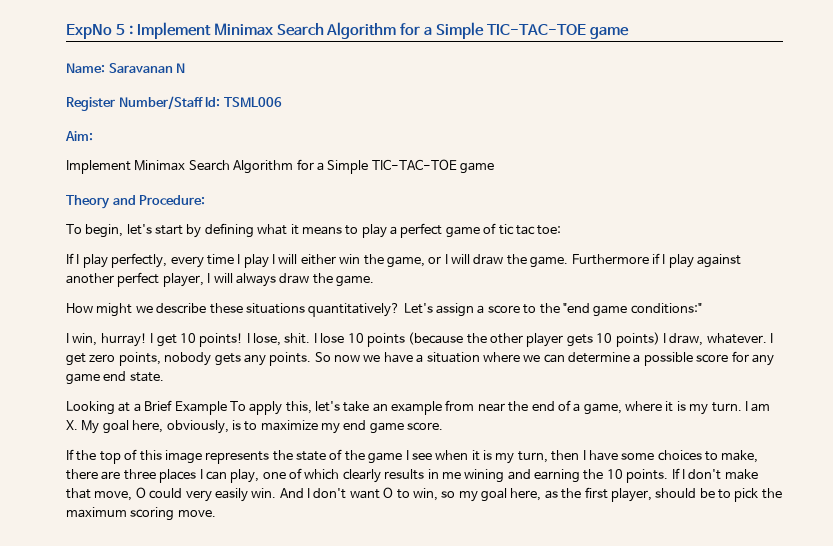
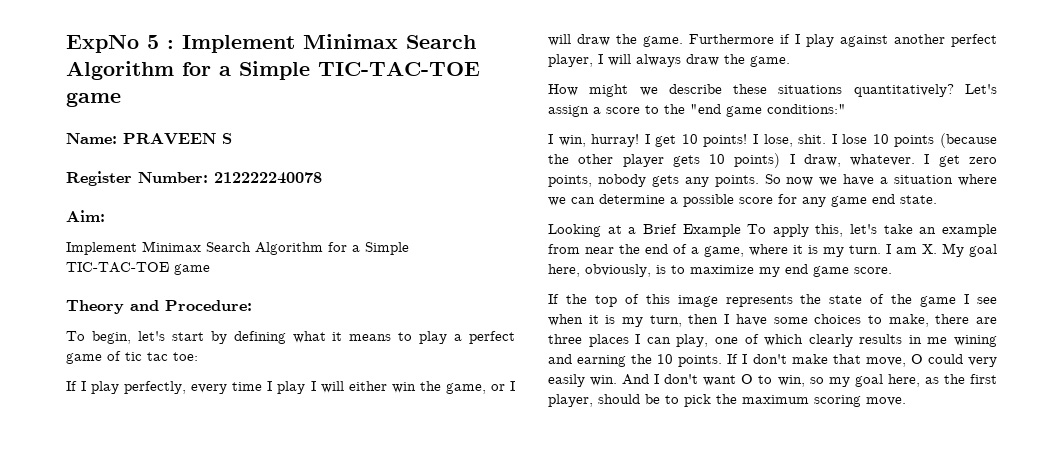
[108,63,186,73] Saravanan N -> [123,133,232,145] PRAVEEN S
[118,96,282,110] Number/Staff Id: TSML006 -> [138,172,322,184] Number: 212222240078

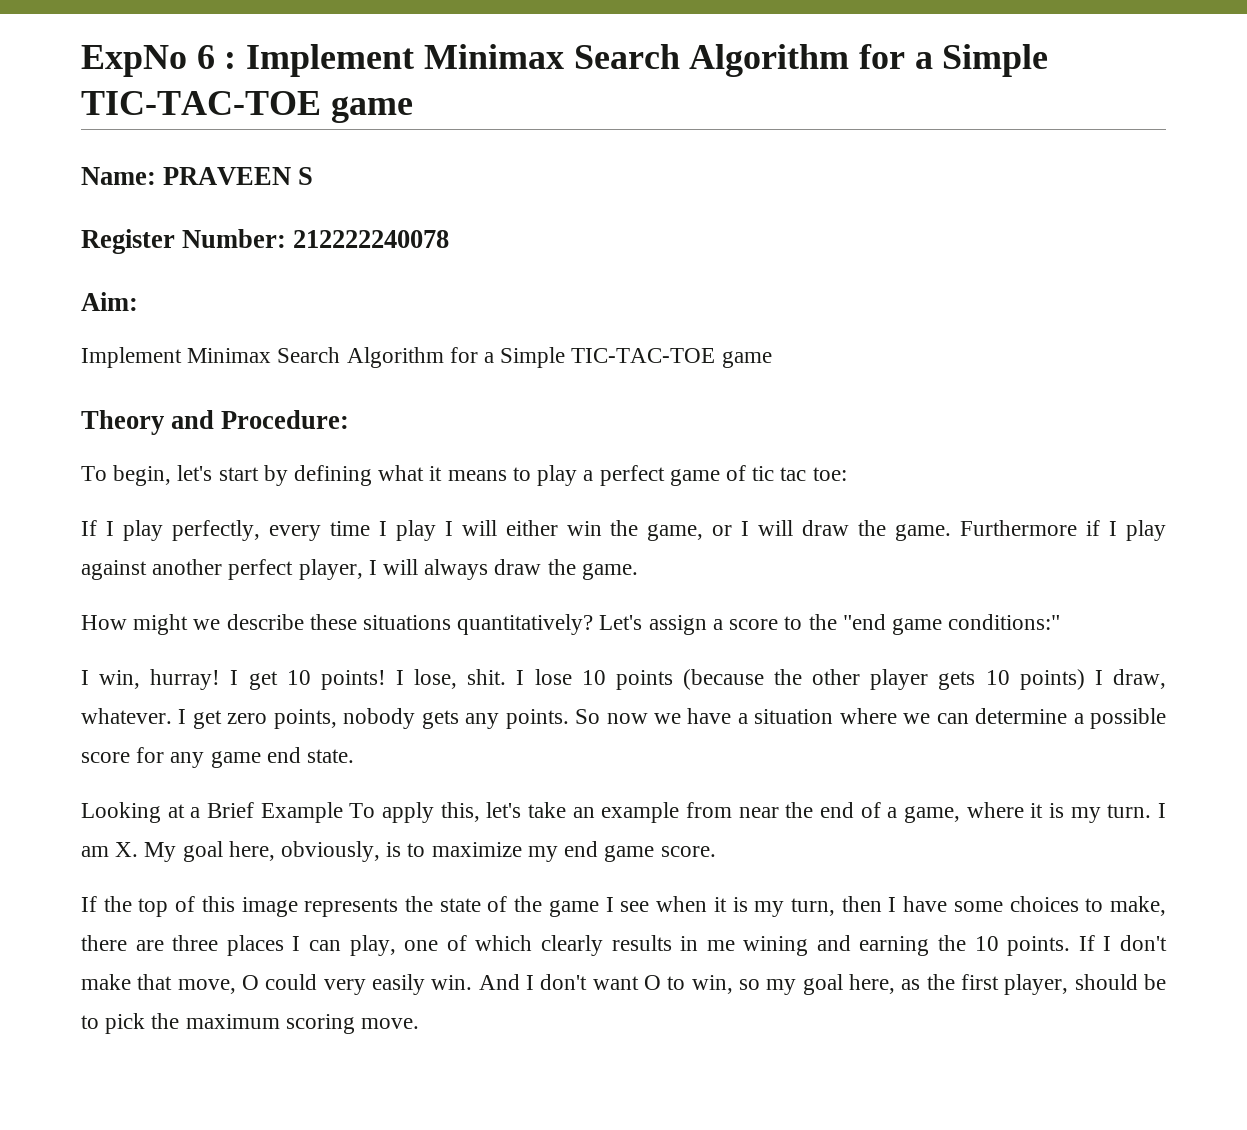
[147,35,159,49] 5 -> [196,45,215,69] 6

